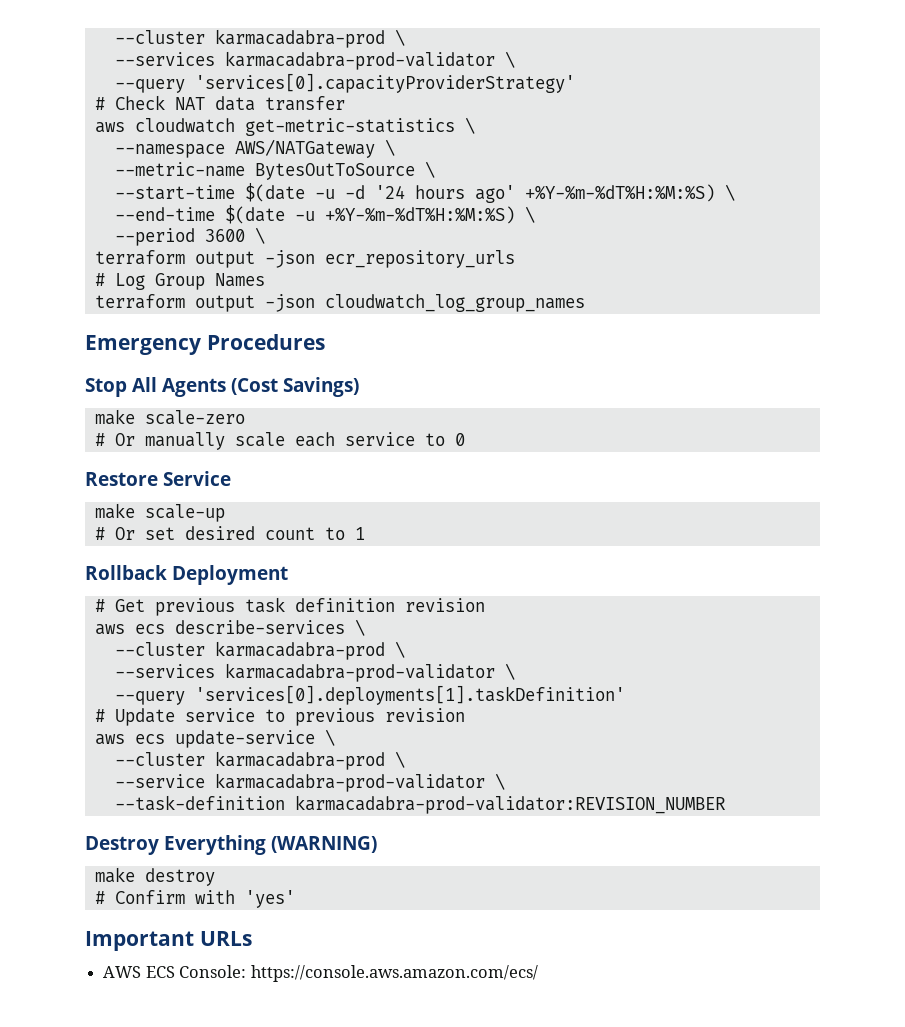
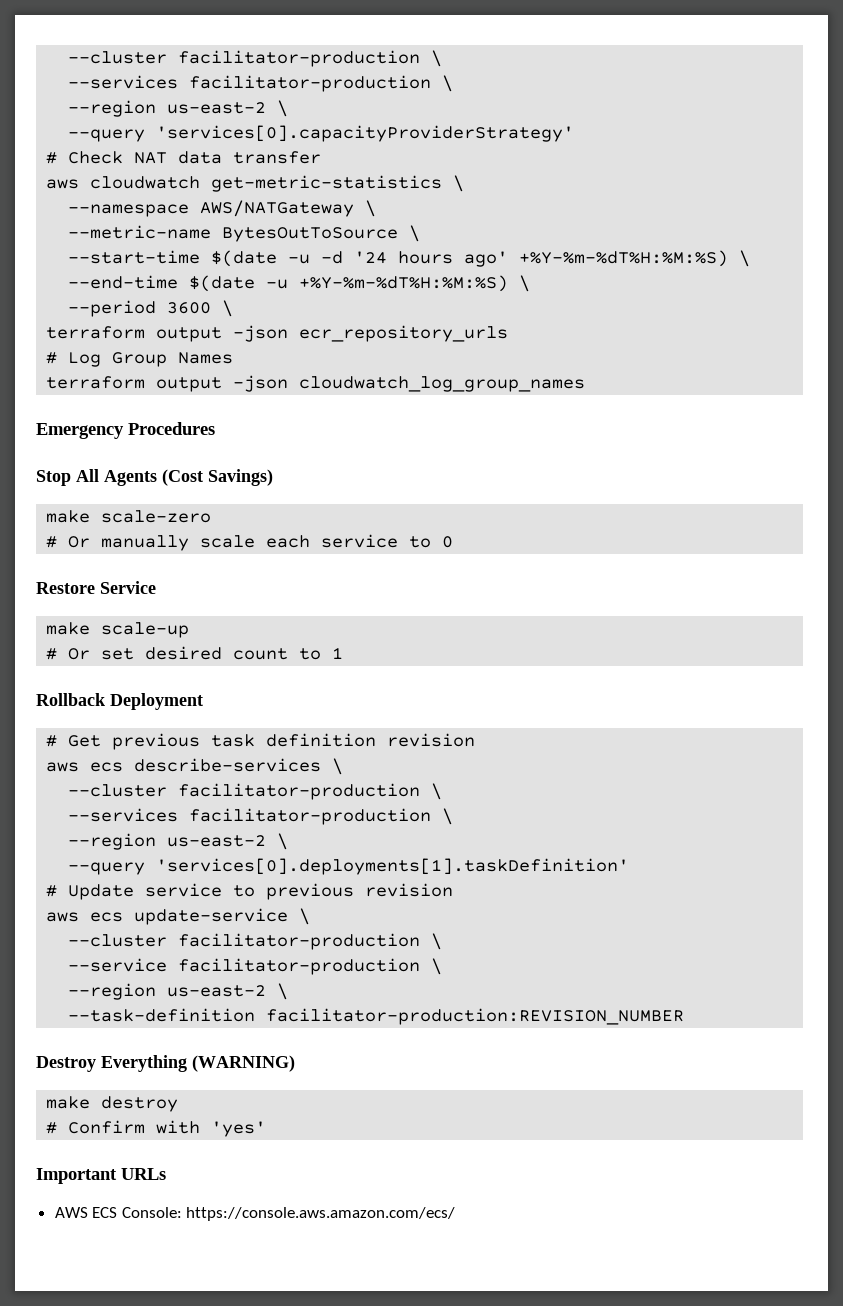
[114,29,405,48] [114,51,495,70] --cluster karmacadabra-prod \ // --services karmacadabra-prod-validator -> [68,50,443,67] [68,75,454,92] [68,100,267,117] --cluster facilitator-production \ // --services facilitator-production \ // --region us-east-2
[214,641,405,660] [114,663,495,682] karmacadabra-prod \ // --services karmacadabra-prod-validator -> [178,783,443,800] [68,808,454,825] [68,833,267,850] facilitator-production \ // --services facilitator-production \ // --region us-east-2
[214,751,385,770] karmacadabra-prod -> [178,933,421,950] facilitator-production
[214,773,485,792] karmacadabra-prod-validator -> [178,958,443,975] [68,983,267,1000] facilitator-production \ // --region us-east-2
[294,795,725,814] karmacadabra-prod-validator:REVISION_NUMBER -> [266,1008,685,1025] facilitator-production:REVISION_NUMBER

